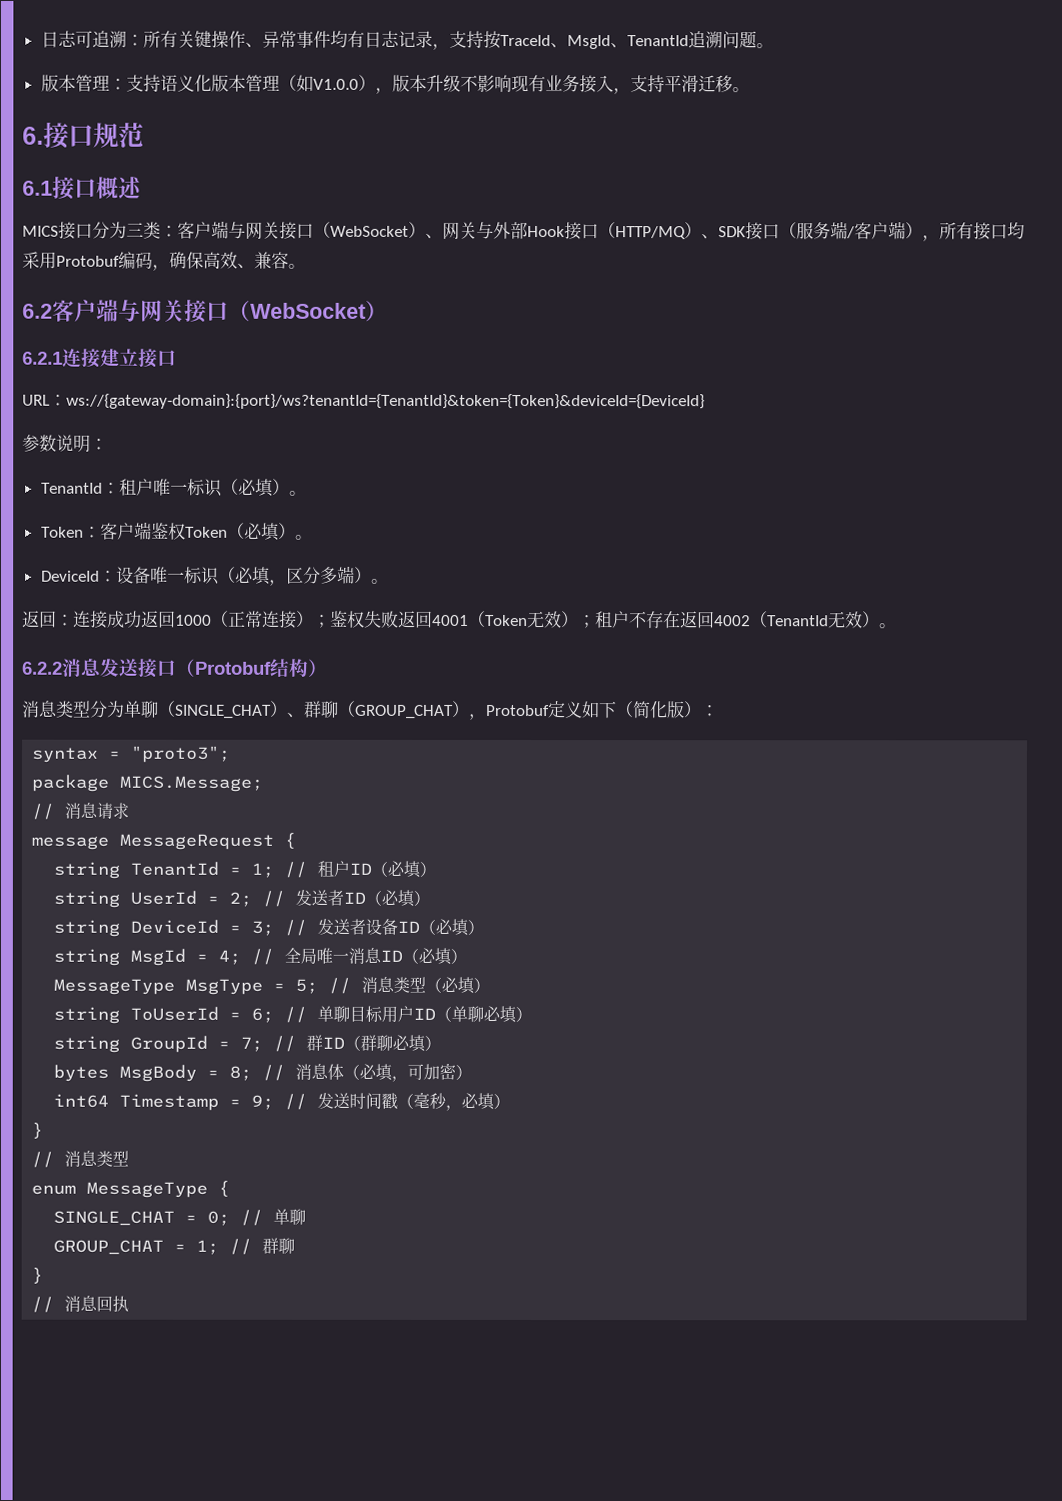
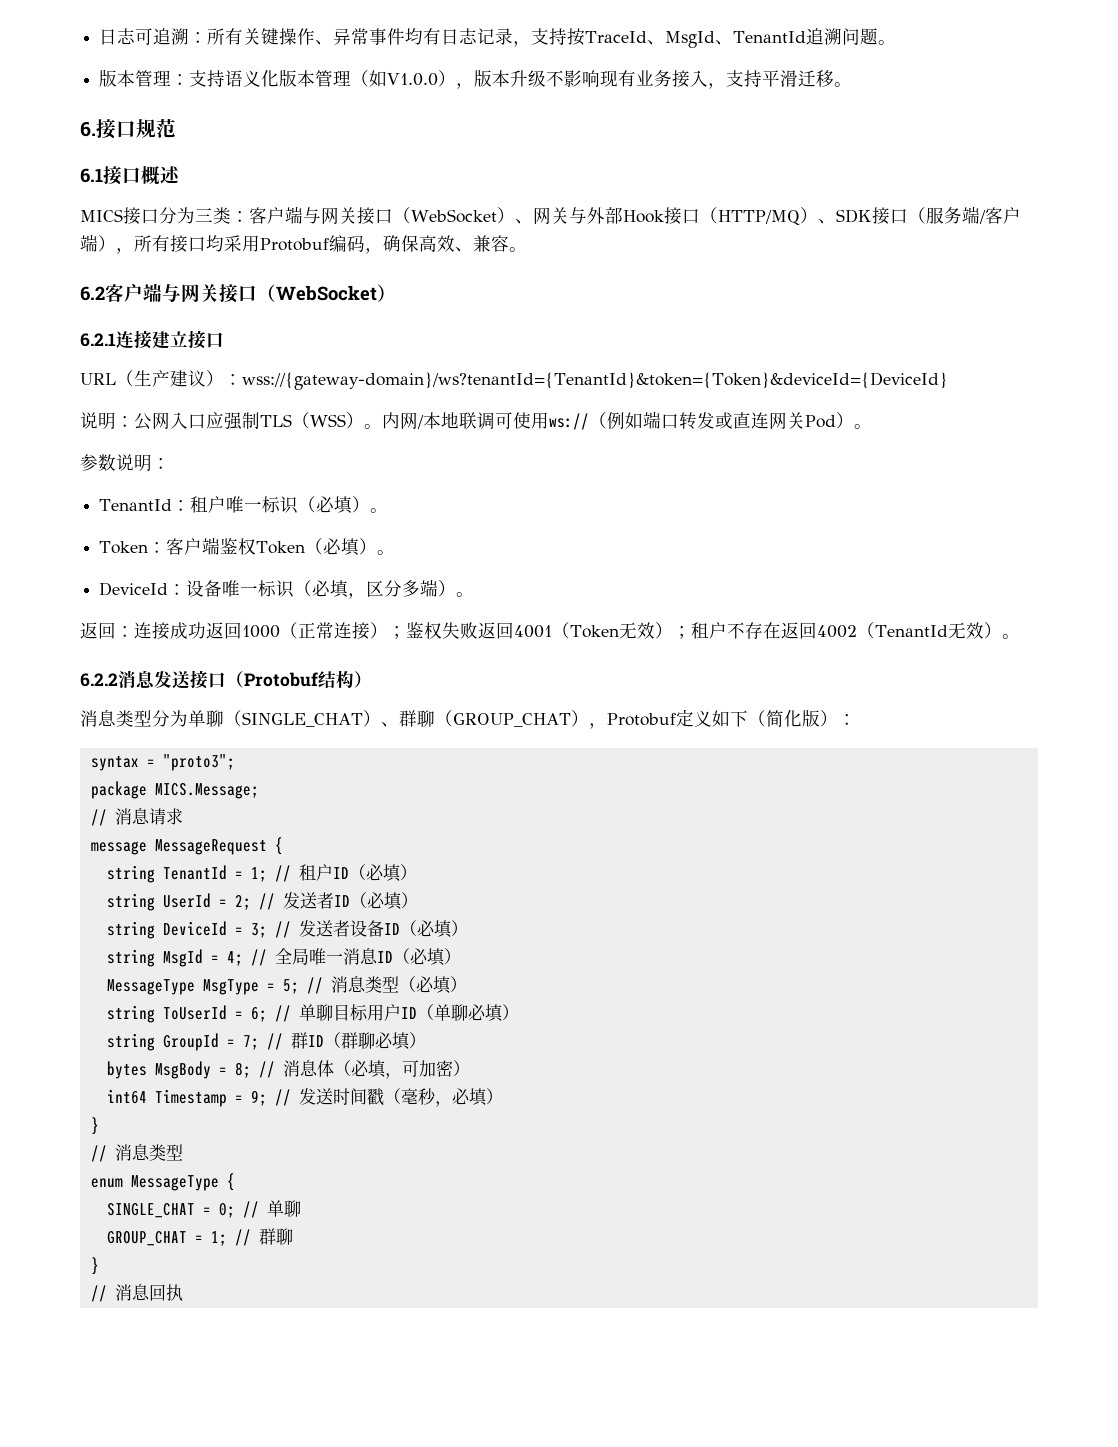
[49,393,705,410] ：ws://{gateway-domain}:{port}/ws?tenantId={TenantId}&token={Token}&deviceId={DeviceId} -> [116,370,948,390] [80,411,872,430] （生产建议）：wss://{gateway-domain}/ws?tenantId={TenantId}&token={Token}&deviceId={DeviceId} // 说明：公网入口应强制TLS（WSS）。内网/本地联调可使用ws://（例如端口转发或直连网关Pod）。

